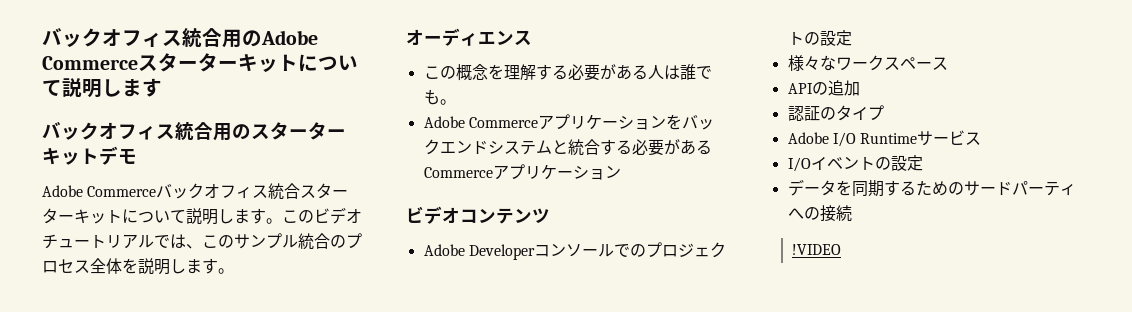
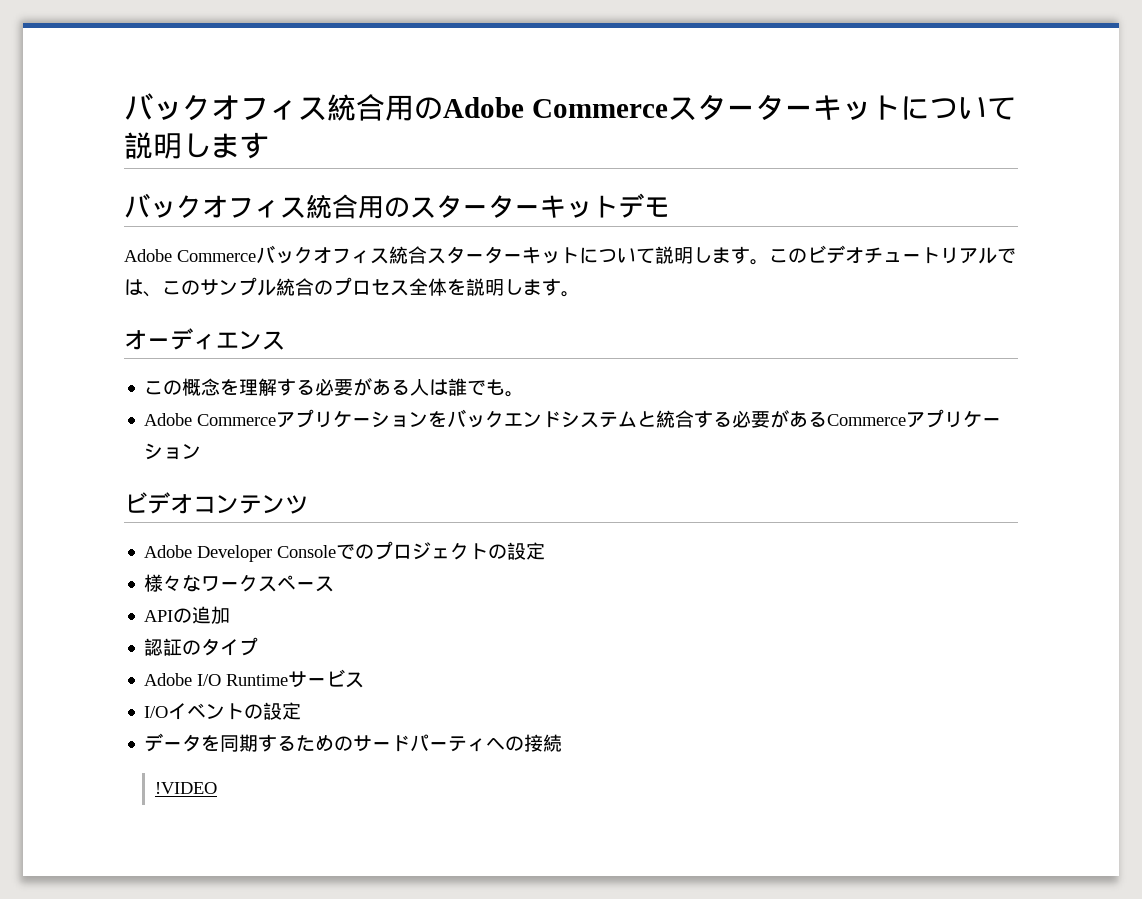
[534,244,614,257] コンソール -> [277,545,337,558] Console

